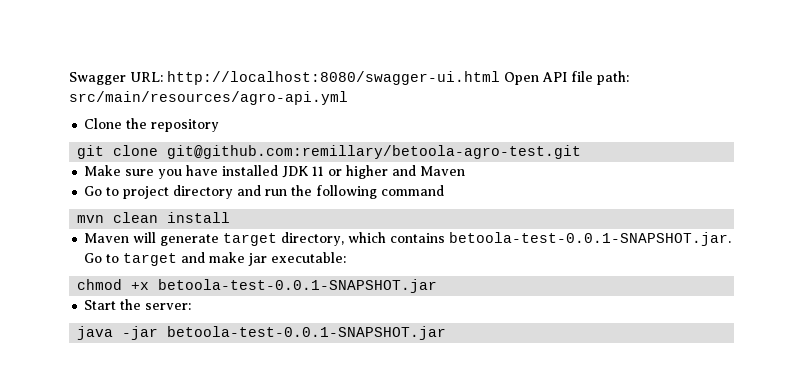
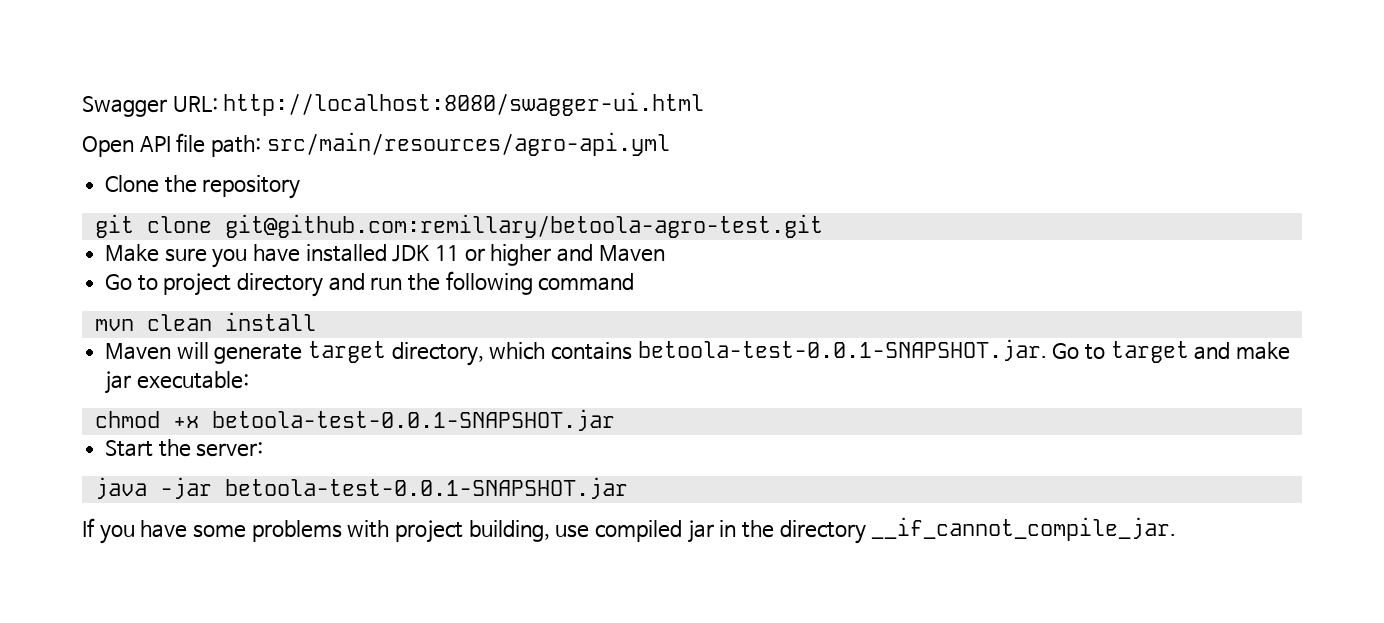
(500, 78) none -> (705, 104) //
(447, 333) none -> [82,517,1177,544] // If you have some problems with project building, use compiled jar in the directory __if_cannot_compile_jar.

